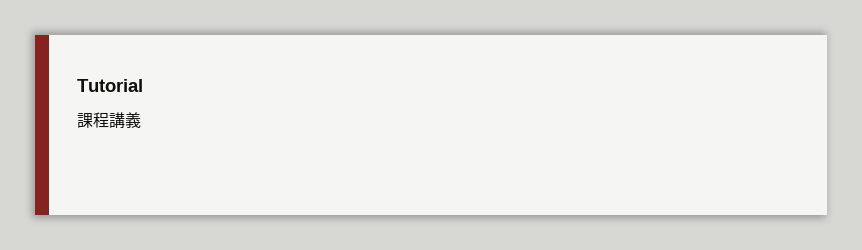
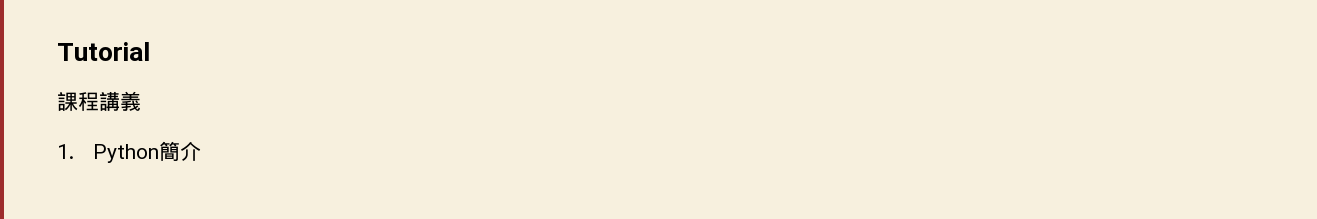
(141, 120) none -> [57,141,201,163] // 1. Python簡介

